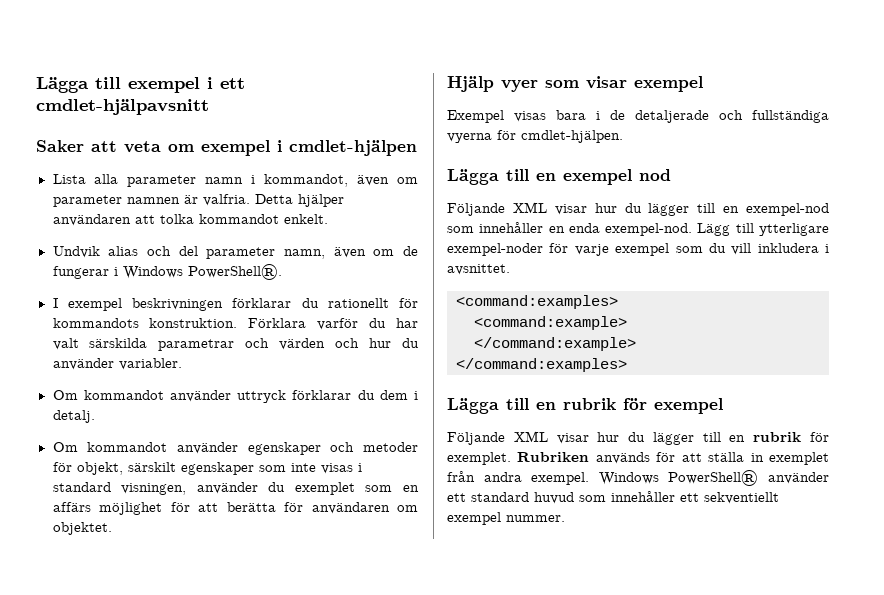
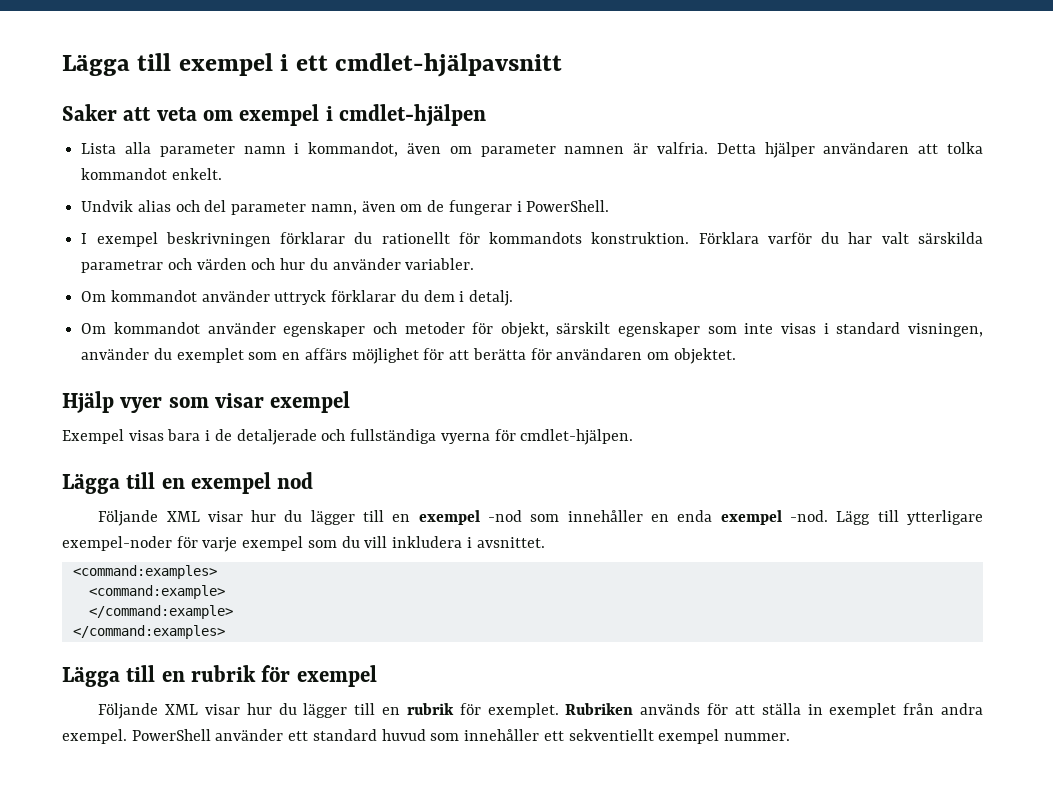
[122,264,282,280] Windows PowerShell®. -> [526,200,610,212] PowerShell.
[746,203,829,216] exempel-nod -> [418,510,523,525] exempel -nod
[605,223,693,236] exempel-nod. -> [720,510,829,525] exempel -nod.
[598,470,759,486] Windows PowerShell® -> [131,729,211,741] PowerShell

